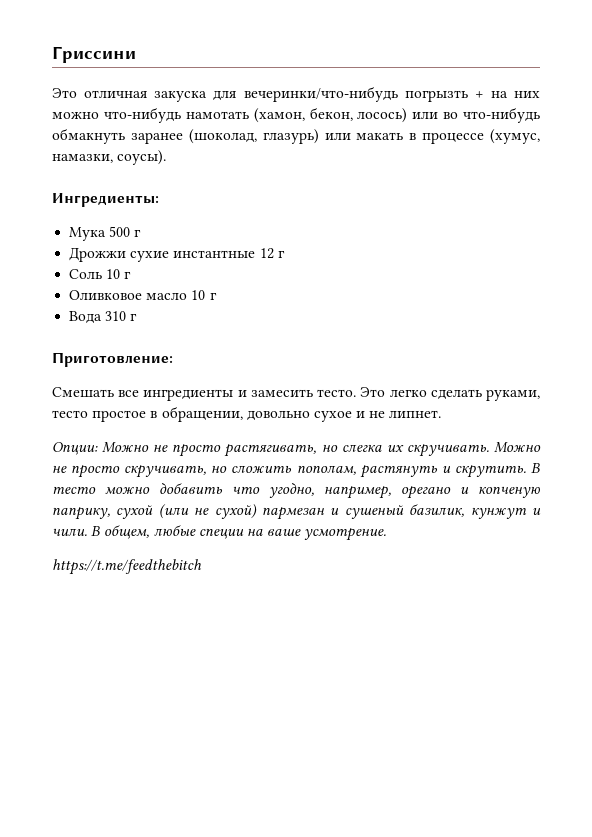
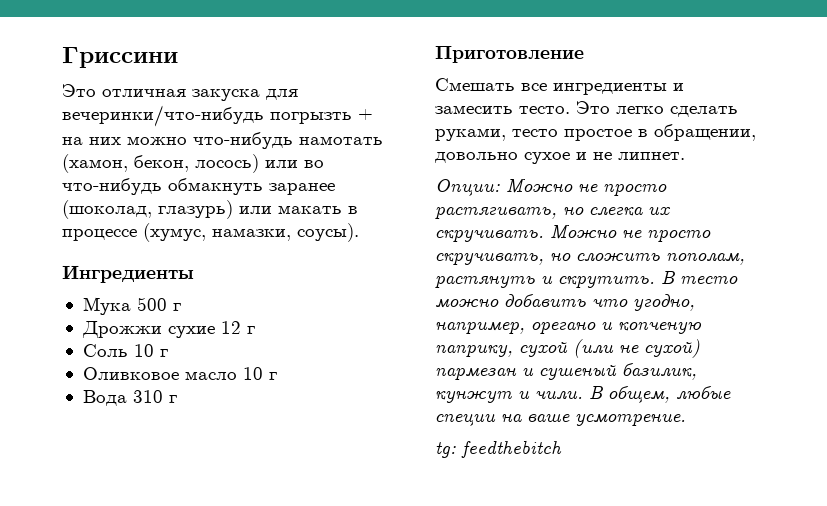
[52,193,159,207] Ингредиенты: -> [62,265,194,283] Ингредиенты
[173,250,256,258] инстантные -> (215, 332) none
[52,352,173,367] Приготовление: -> [435,46,584,63] Приготовление
[52,559,202,575] https://t.me/feedthebitch -> [435,440,562,458] tg: feedthebitch

